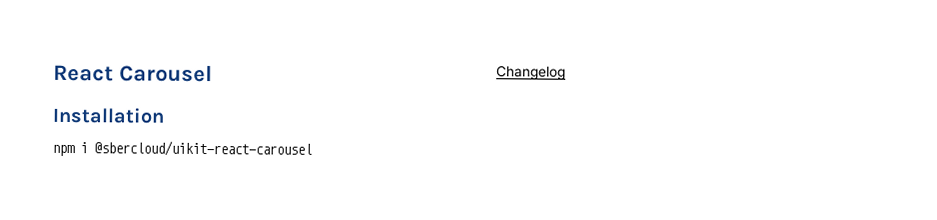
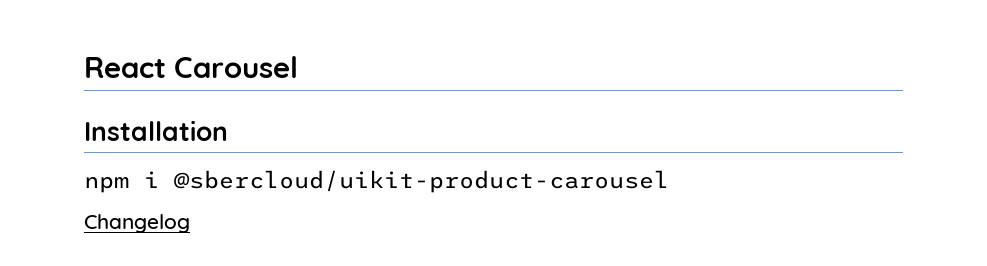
[94,140,312,157] @sbercloud/uikit-react-carousel -> [174,170,669,193] @sbercloud/uikit-product-carousel

